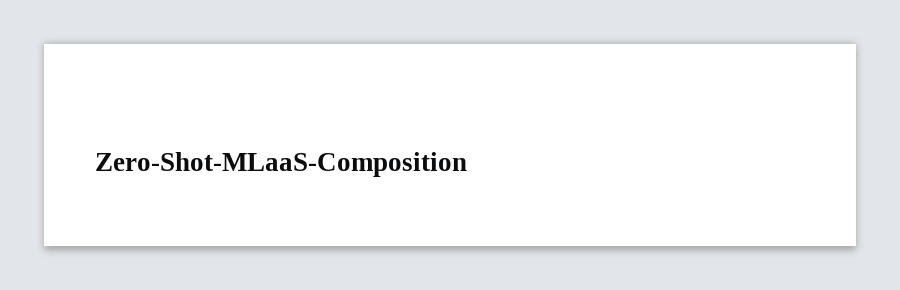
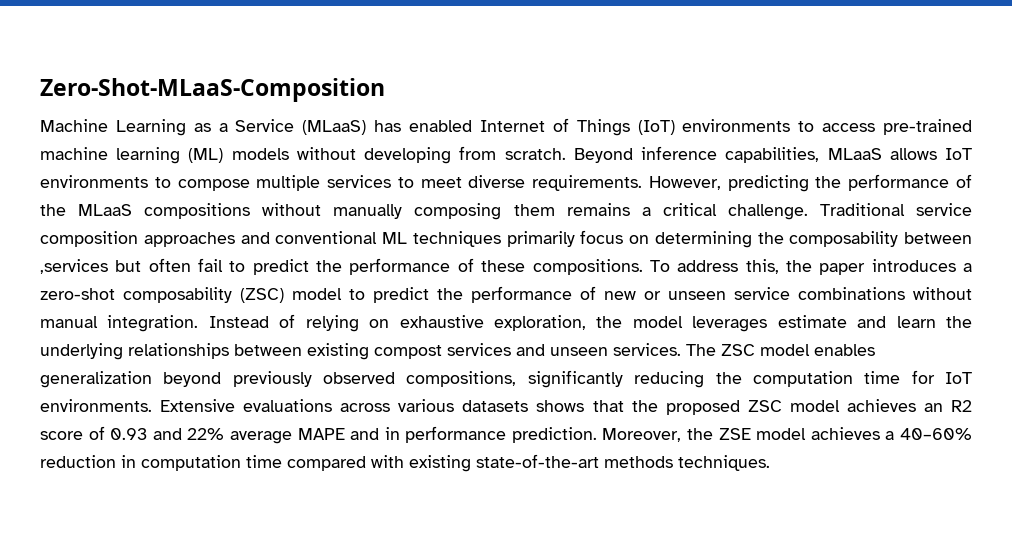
(467, 164) none -> [40,118,973,136] [40,146,973,164] [40,174,972,192] [40,203,973,220] [40,230,972,248] [40,258,973,275] [40,286,972,303] [40,314,973,332] [40,343,875,360] [40,370,973,388] [40,399,972,415] [40,426,973,444] [40,454,770,472] // Machine Learning as a Service (MLaaS) has enabled Internet of Things (IoT) environments to access pre-trained machine learning (ML) models without developing from scratch. Beyond inference capabilities, MLaaS allows IoT environments to compose multiple services to meet diverse requirements. However, predicting the performance of the MLaaS compositions without manually composing them remains a critical challenge. Traditional service composition approaches and conventional ML techniques primarily focus on determining the composability between ,services but often fail to predict the performance of these compositions. To address this, the paper introduces a zero-shot composability (ZSC) model to predict the performance of new or unseen service combinations without manual integration. Instead of relying on exhaustive exploration, the model leverages estimate and learn the underlying relationships between existing compost services and unseen services. The ZSC model enables generalization beyond previously observed compositions, significantly reducing the computation time for IoT environments. Extensive evaluations across various datasets shows that the proposed ZSC model achieves an R2 score of 0.93 and 22% average MAPE and in performance prediction. Moreover, the ZSE model achieves a 40–60% reduction in computation time compared with existing state-of-the-art methods techniques.

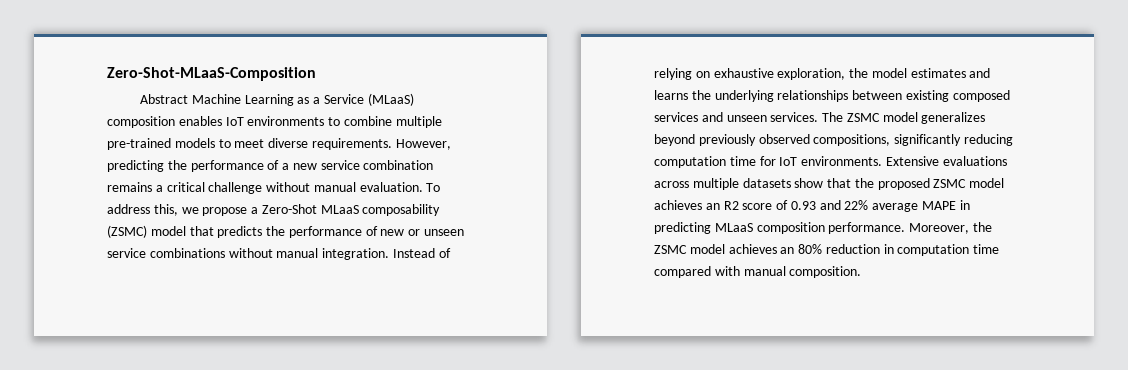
(385, 90) none -> [139,94,188,104] Abstract
[374,118,973,136] [40,146,973,164] [40,175,392,191] has enabled Internet of Things (IoT) environments to access pre-trained machine learning (ML) models without developing from scratch. Beyond inference capabilities, MLaaS allows IoT environments to compose multiple services -> [107,116,442,128] [107,138,215,150] composition enables IoT environments to combine multiple pre-trained models
[40,203,973,220] [40,230,972,248] [40,258,973,275] [40,287,429,303] the MLaaS compositions without manually composing them remains a critical challenge. Traditional service composition approaches and conventional ML techniques primarily focus on determining the composability between ,services but often fail to predict the performance of these compositions. To address this, the paper introduces a zero-shot composability (ZSC) model to predict -> [282,160,434,170] [107,182,441,194] [107,204,441,216] [107,225,263,238] a new service combination remains a critical challenge without manual evaluation. To address this, we propose a Zero-Shot MLaaS composability (ZSMC) model that predicts
[692,315,936,332] leverages estimate and learn -> [910,68,991,78] [654,90,688,100] estimates and learns
[374,345,442,359] compost -> [952,90,1010,102] composed
[721,344,875,356] [40,371,152,388] ZSC model enables generalization -> [846,112,986,124] ZSMC model generalizes
[715,372,742,384] the -> (1013, 140) none
[398,399,585,412] various datasets shows -> [692,178,824,190] multiple datasets show
[747,400,782,412] ZSC -> [933,179,967,188] ZSMC
[350,426,597,443] and in performance prediction. -> [959,200,970,210] [654,222,906,234] in predicting MLaaS composition performance.
[718,427,973,440] ZSE model achieves a 40–60% -> [654,244,823,254] ZSMC model achieves an 80%
[409,454,770,472] existing state-of-the-art methods techniques. -> [743,266,862,278] manual composition.

